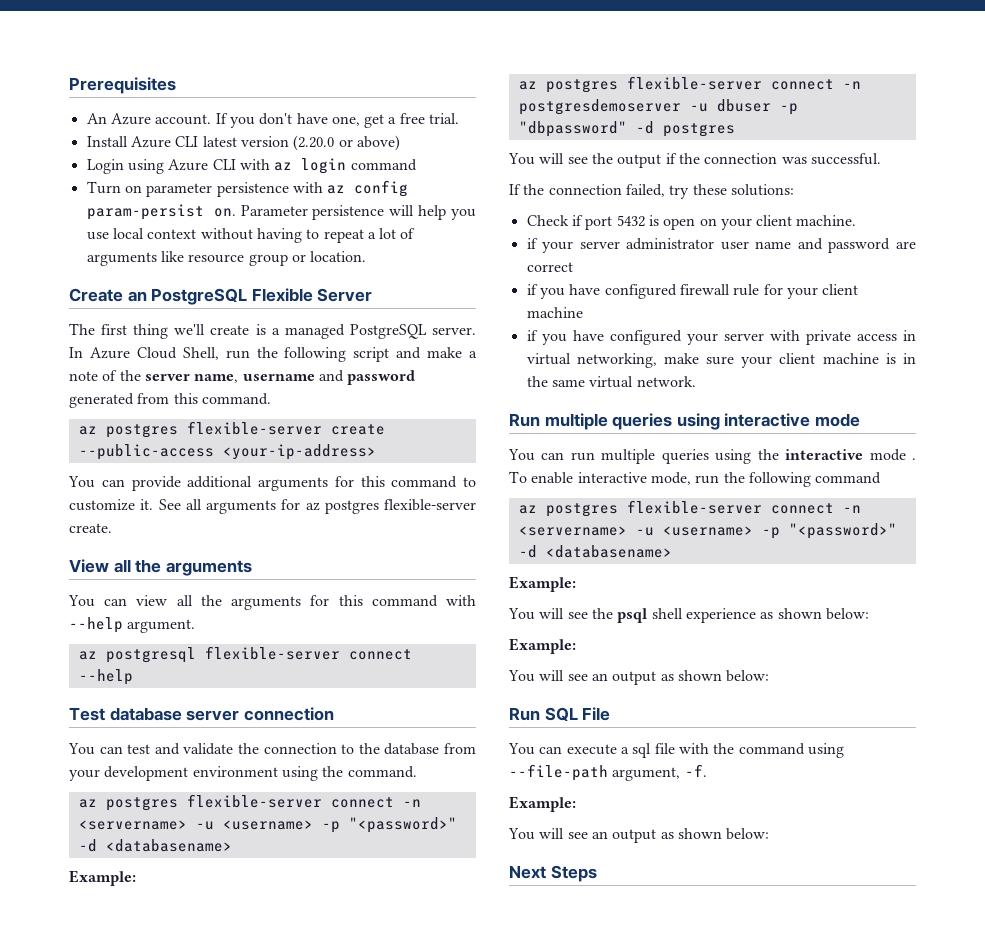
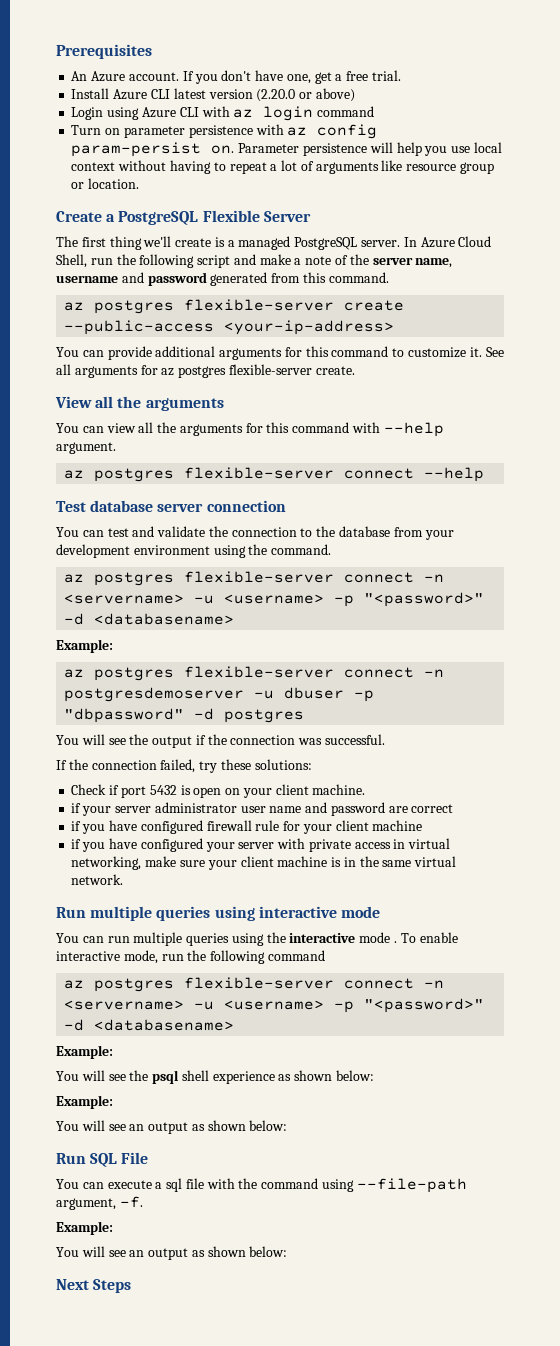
[127,291,147,302] an -> [106,214,116,222] a
[105,647,196,663] postgresql -> [94,468,175,482] postgres

